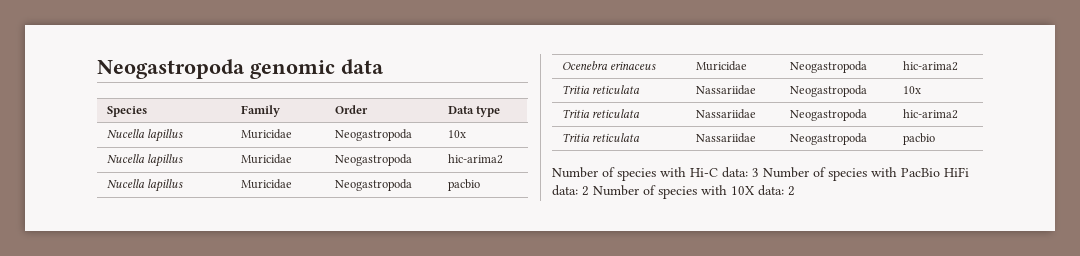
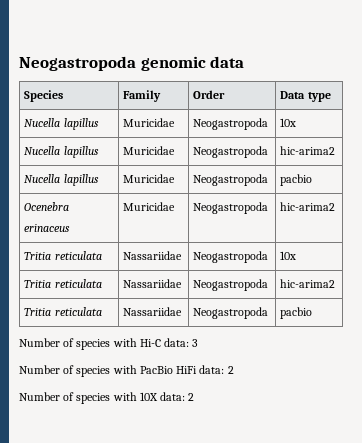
(759, 172) none -> (199, 343) //
(589, 191) none -> (234, 370) //

